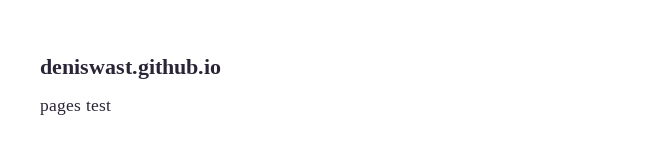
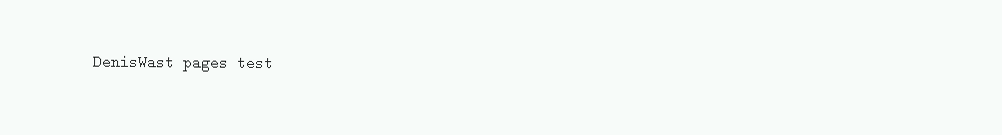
[40,59,221,79] deniswast.github.io // -> [92,54,175,70] DenisWast

